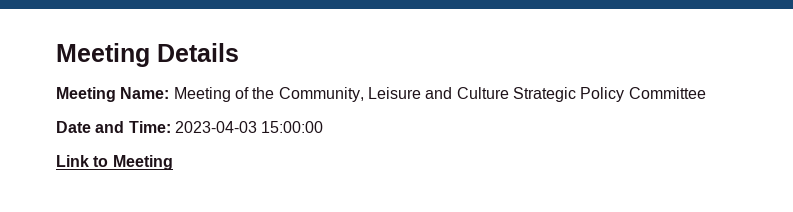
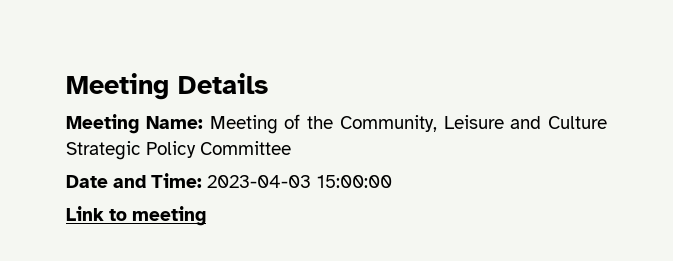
[112,155,173,170] Meeting -> [132,206,207,226] meeting

